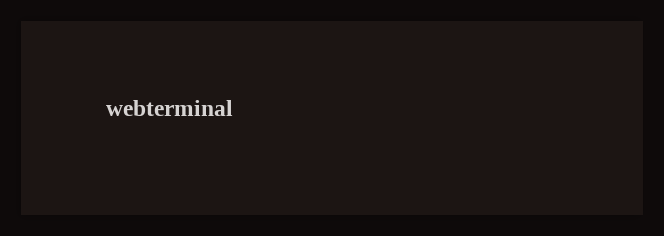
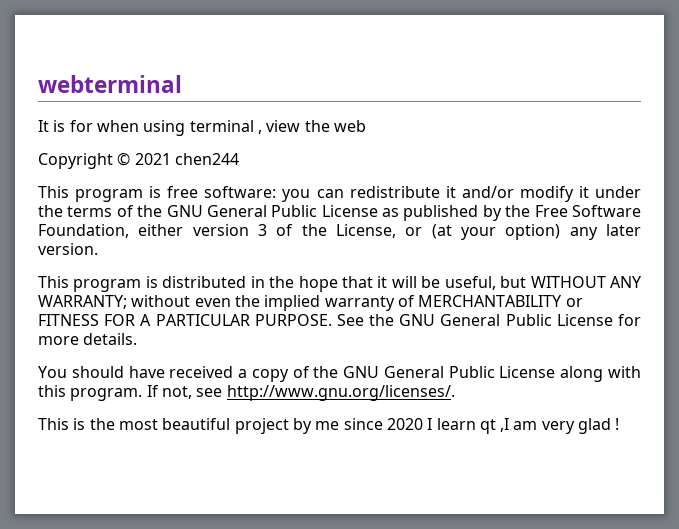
(233, 108) none -> [38,120,366,136] [38,152,239,169] [38,186,641,202] [38,205,642,221] [38,224,641,240] [38,243,98,255] [38,276,643,292] [38,295,583,311] [38,314,641,326] [38,333,138,345] [38,366,641,382] [38,385,455,401] [38,418,620,434] // It is for when using terminal , view the web // Copyright © 2021 chen244 // This program is free software: you can redistribute it and/or modify it under the terms of the GNU General Public License as published by the Free Software Foundation, either version 3 of the License, or (at your option) any later version. // This program is distributed in the hope that it will be useful, but WITHOUT ANY WARRANTY; without even the implied warranty of MERCHANTABILITY or FITNESS FOR A PARTICULAR PURPOSE. See the GNU General Public License for more details. // You should have received a copy of the GNU General Public License along with this program. If not, see http://www.gnu.org/licenses/. // This is the most beautiful project by me since 2020 I learn qt ,I am very glad !

